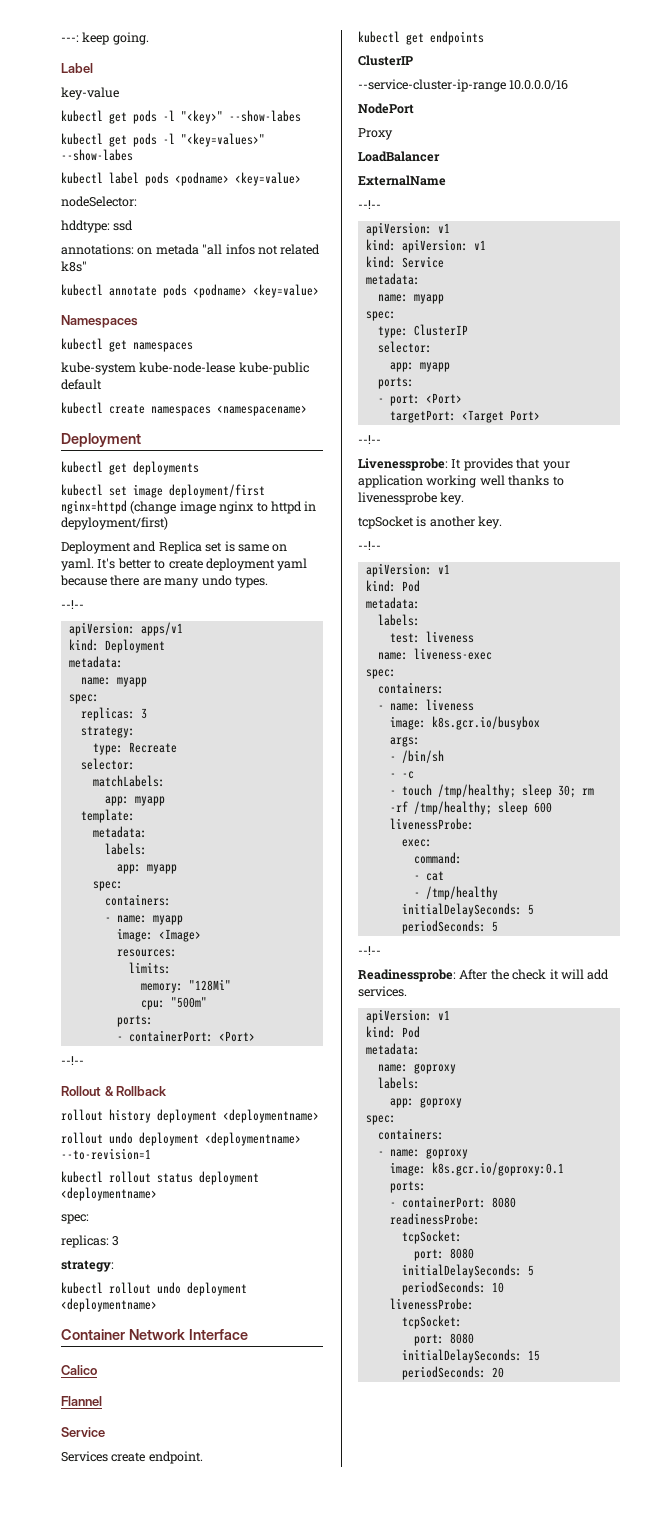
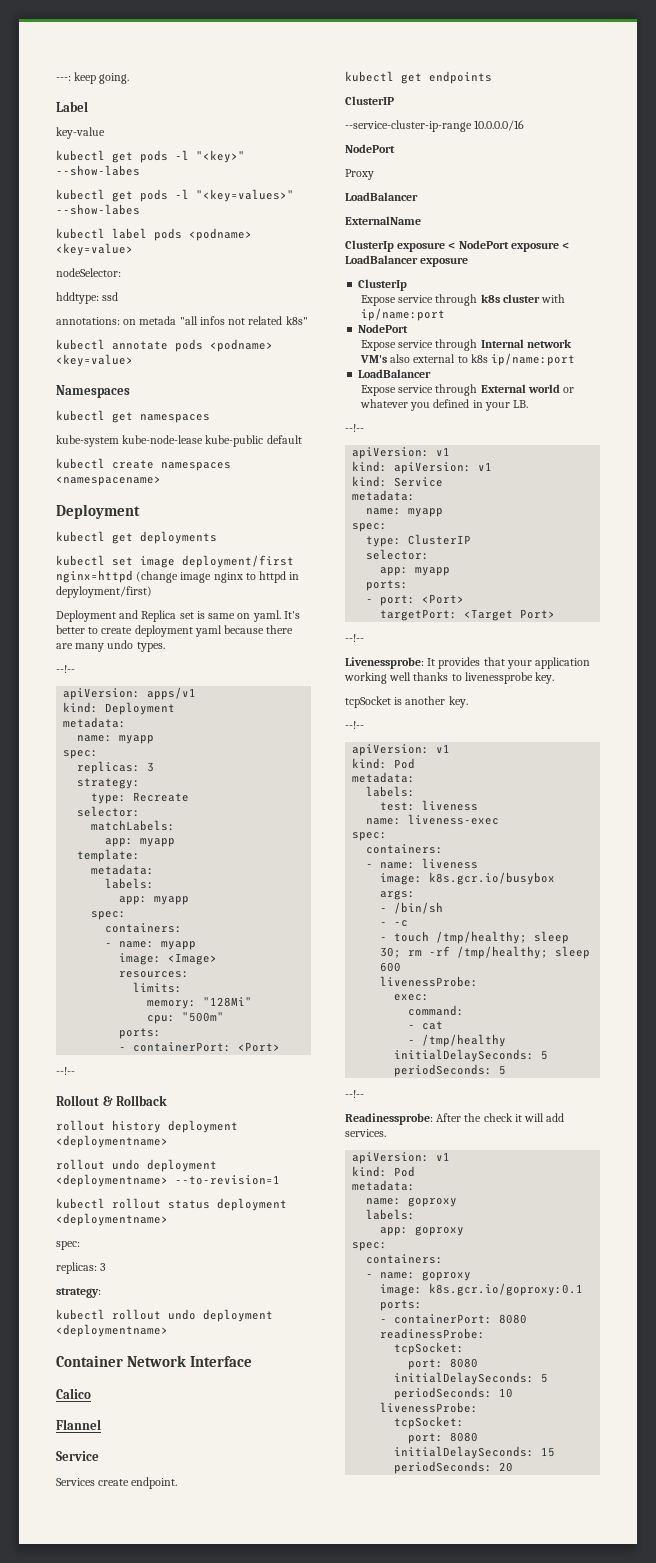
(446, 180) none -> [345,240,570,252] [345,255,469,267] [358,279,408,291] [361,294,566,306] [361,308,446,321] [358,324,409,333] [361,339,572,351] [360,353,576,366] [358,369,432,378] [361,384,575,396] [360,399,529,411] // ClusterIp exposure < NodePort exposure < LoadBalancer exposure // ClusterIp // Expose service through k8s cluster with ip/name:port // NodePort // Expose service through Internal network VM's also external to k8s ip/name:port // LoadBalancer // Expose service through External world or whatever you defined in your LB.

